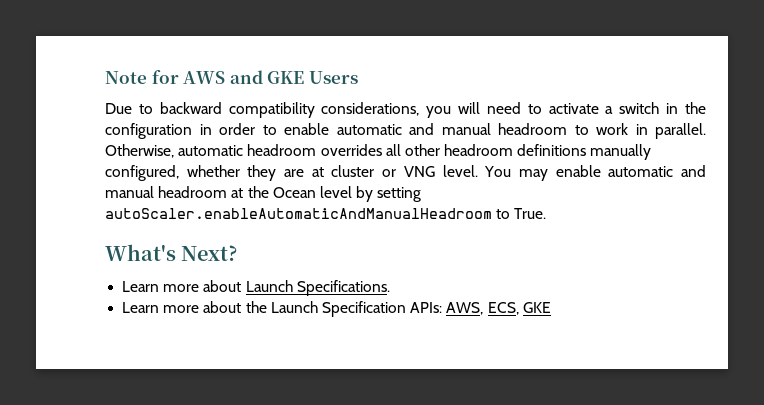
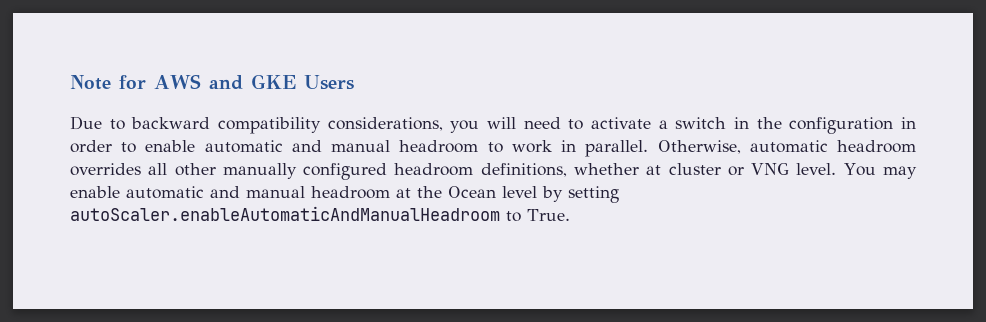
[444,144,652,160] [105,165,305,181] headroom definitions manually configured, whether they are -> [222,163,640,180] manually configured headroom definitions, whether
[105,244,238,261] [122,280,390,296] [122,301,551,317] // What's Next? // Learn more about Launch Specifications. // Learn more about the Launch Specification APIs: AWS, ECS, GKE -> (570, 215) none

